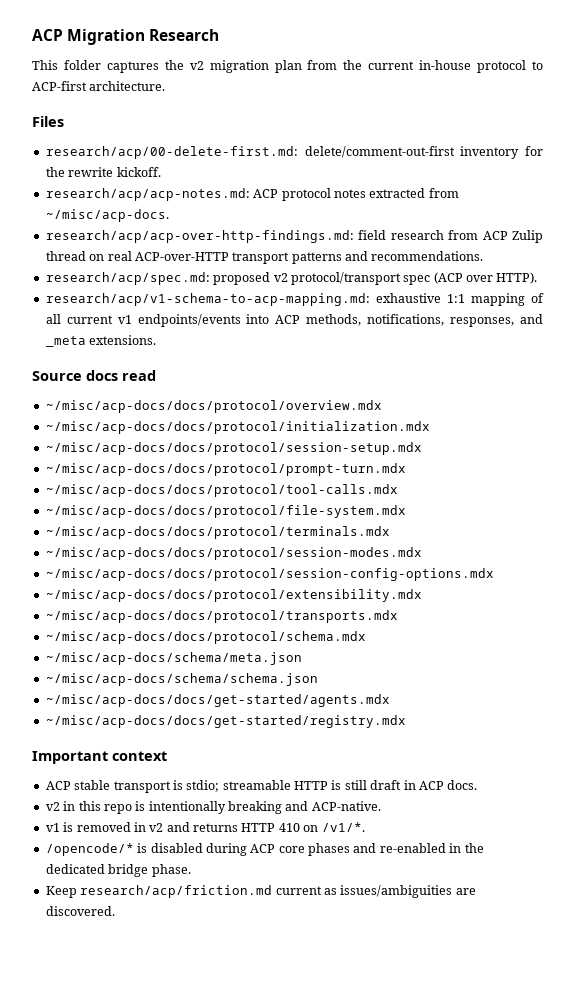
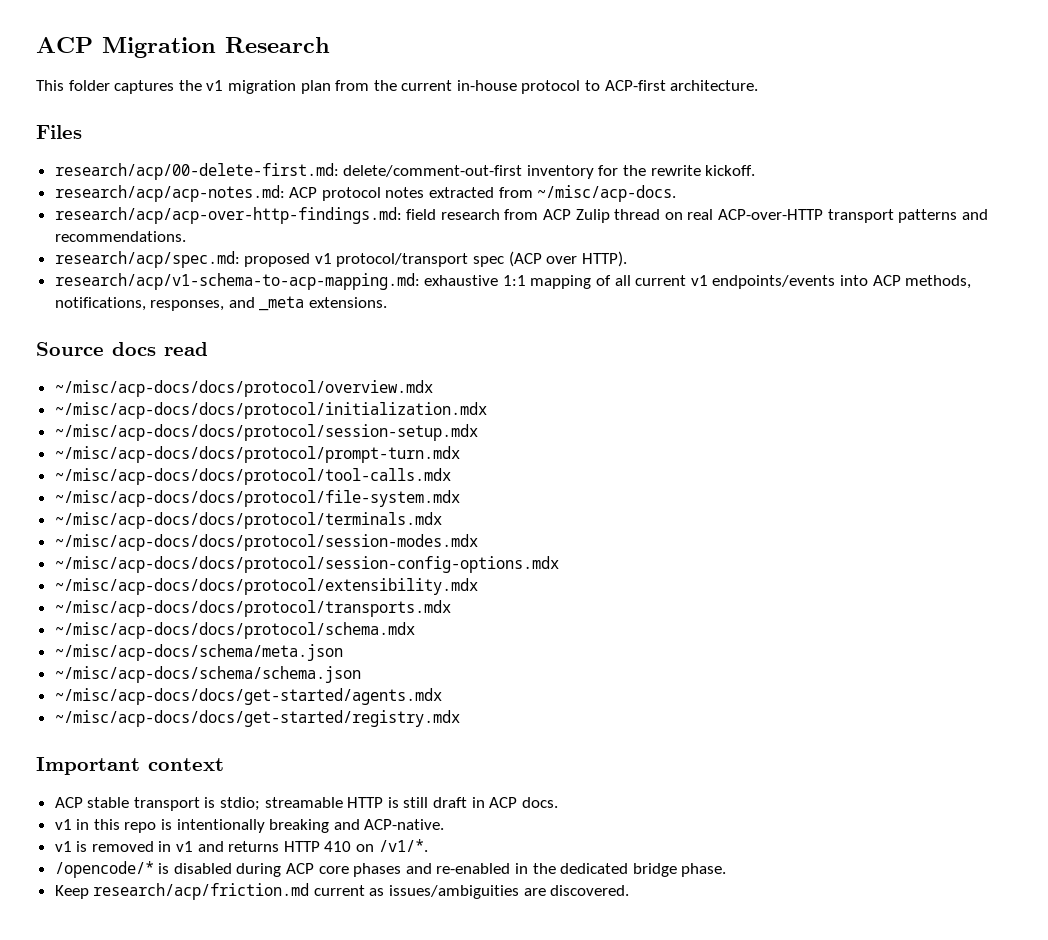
[189,61,204,70] v2 -> [206,80,224,91] v1
[273,273,288,282] v2 -> [314,253,332,264] v1
[45,802,60,811] v2 -> [54,819,72,830] v1
[149,823,164,832] v2 -> [176,841,194,852] v1

